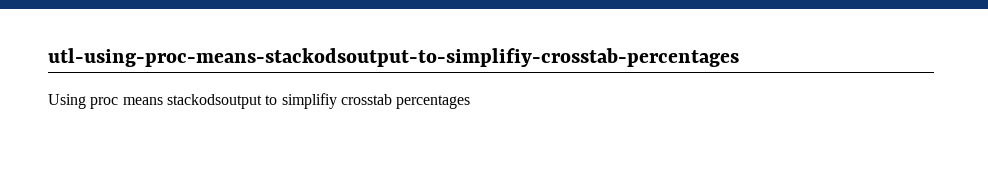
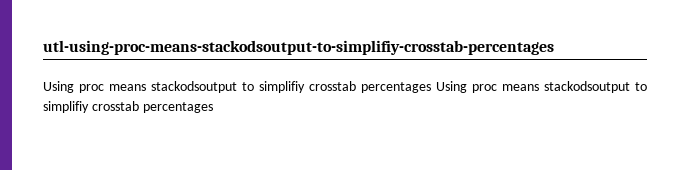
(471, 102) none -> [436,81,647,93] [43,101,213,113] Using proc means stackodsoutput to simplifiy crosstab percentages

